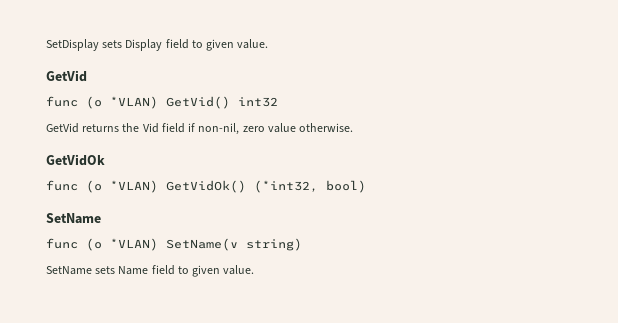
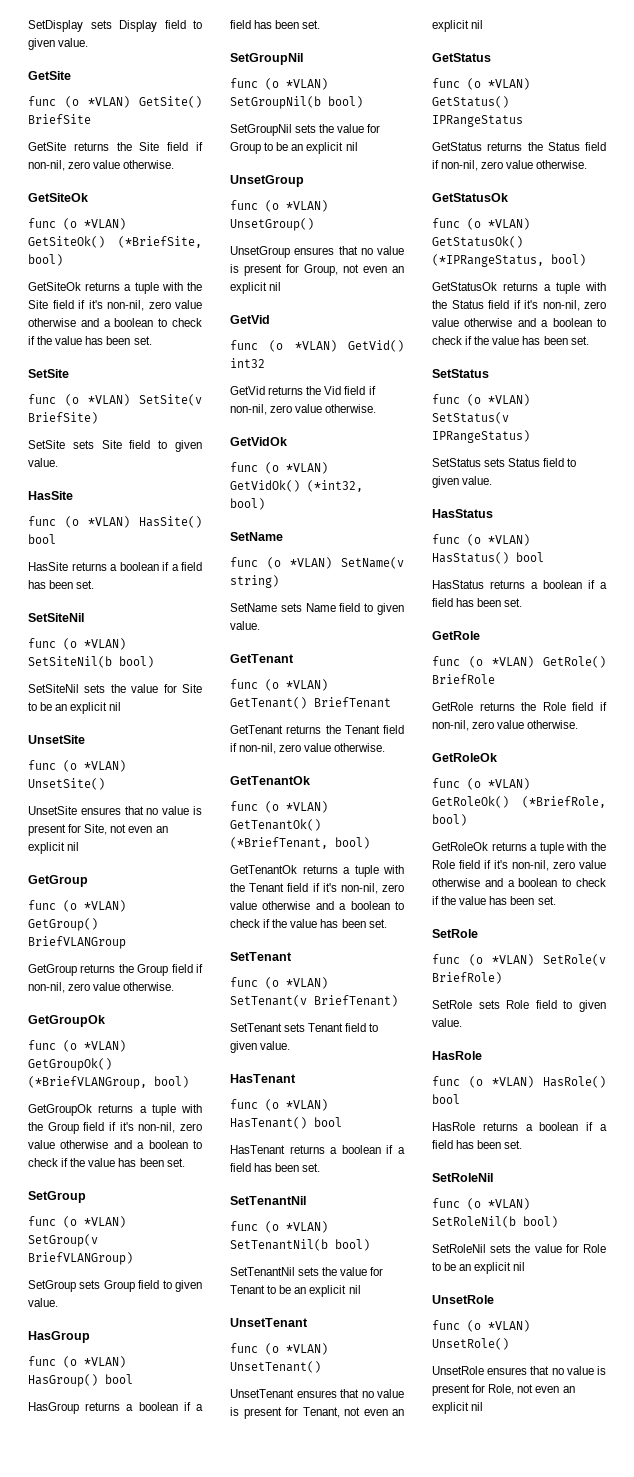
(269, 44) none -> [28,71,71,80] [28,96,202,108] [28,114,91,124] [28,142,203,151] [28,160,175,171] [28,193,88,202] [28,218,126,230] [28,236,202,248] [28,254,63,266] [28,282,202,294] [28,300,202,311] [28,318,202,327] [28,336,152,345] [28,369,69,378] [28,394,202,406] [28,412,98,424] [28,440,202,452] [28,458,58,467] [28,491,73,500] [28,516,202,528] [28,534,56,544] [28,562,202,571] [28,580,95,589] [28,613,84,622] [28,638,126,650] [28,656,154,668] [28,684,203,693] [28,702,122,714] [28,735,85,744] [28,760,126,772] [28,778,105,790] [28,806,202,815] [28,824,168,836] [28,842,80,854] [28,875,88,887] [28,900,126,912] [28,918,98,931] [28,936,126,949] [28,964,204,976] [28,982,175,993] [28,1015,105,1027] [28,1040,126,1052] [28,1058,112,1071] [28,1076,189,1089] [28,1104,202,1116] [28,1122,203,1134] [28,1140,203,1149] [28,1158,185,1167] [28,1191,86,1203] [28,1216,126,1228] [28,1234,98,1247] [28,1252,133,1265] [28,1280,203,1292] [28,1298,58,1307] [28,1331,90,1343] [28,1356,126,1368] [28,1374,133,1387] [28,1402,203,1414] [230,20,321,29] [230,53,303,65] [230,78,328,90] [230,96,363,109] [230,124,381,136] [230,142,358,154] [230,175,304,187] [230,200,328,212] [230,218,314,231] [230,246,404,258] [230,264,404,276] [230,282,282,294] // GetSite // func (o *VLAN) GetSite() BriefSite // GetSite returns the Site field if non-nil, zero value otherwise. // GetSiteOk // func (o *VLAN) GetSiteOk() (*BriefSite, bool) // GetSiteOk returns a tuple with the Site field if it's non-nil, zero value otherwise and a boolean to check if the value has been set. // SetSite // func (o *VLAN) SetSite(v BriefSite) // SetSite sets Site field to given value. // HasSite // func (o *VLAN) HasSite() bool // HasSite returns a boolean if a field has been set. // SetSiteNil // func (o *VLAN) SetSiteNil(b bool) // SetSiteNil sets the value for Site to be an explicit nil // UnsetSite // func (o *VLAN) UnsetSite() // UnsetSite ensures that no value is present for Site, not even an explicit nil // GetGroup // func (o *VLAN) GetGroup() BriefVLANGroup // GetGroup returns the Group field if non-nil, zero value otherwise. // GetGroupOk // func (o *VLAN) GetGroupOk() (*BriefVLANGroup, bool) // GetGroupOk returns a tuple with the Group field if it's non-nil, zero value otherwise and a boolean to check if the value has been set. // SetGroup // func (o *VLAN) SetGroup(v BriefVLANGroup) // SetGroup sets Group field to given value. // HasGroup // func (o *VLAN) HasGroup() bool // HasGroup returns a boolean if a field has been set. // SetGroupNil // func (o *VLAN) SetGroupNil(b bool) // SetGroupNil sets the value for Group to be an explicit nil // UnsetGroup // func (o *VLAN) UnsetGroup() // UnsetGroup ensures that no value is present for Group, not even an explicit nil
(255, 270) none -> [230,654,294,663] [230,679,328,691] [230,697,391,709] [230,725,404,734] [230,743,386,754] [230,776,310,785] [230,801,328,813] [230,819,321,831] [230,837,370,849] [230,865,404,877] [230,883,404,894] [230,901,404,910] [230,919,387,928] [230,952,292,961] [230,977,328,989] [230,995,398,1007] [230,1023,379,1032] [230,1041,291,1053] [230,1074,296,1083] [230,1099,328,1111] [230,1117,342,1129] [230,1145,405,1154] [230,1163,321,1172] [230,1196,306,1205] [230,1221,328,1233] [230,1239,370,1251] [230,1267,384,1276] [230,1285,361,1297] [230,1318,308,1327] [230,1343,328,1355] [230,1361,321,1373] [230,1389,404,1398] [230,1407,404,1419] [432,20,484,32] [432,53,491,62] [432,78,530,90] [432,96,509,108] [432,115,523,127] [432,142,606,151] [432,160,588,171] [432,193,508,202] [432,218,530,230] [432,236,523,248] [432,254,586,267] [432,282,606,294] [432,300,606,311] [432,318,606,327] [432,336,589,345] [432,369,489,378] [432,394,530,406] [432,412,509,424] [432,430,530,443] [432,458,577,467] [432,476,493,488] [432,509,493,518] [432,534,530,546] [432,552,544,564] [432,580,607,589] [432,598,523,607] [432,631,480,640] [432,656,606,668] [432,674,495,684] [432,702,607,711] [432,720,579,731] [432,753,497,762] [432,778,530,790] [432,796,606,808] [432,814,467,826] [432,842,606,854] [432,860,606,871] [432,878,606,887] [432,896,556,905] [432,929,478,938] [432,954,606,966] [432,972,502,984] [432,1000,606,1012] [432,1018,462,1027] [432,1051,482,1060] [432,1076,606,1088] [432,1094,460,1104] [432,1122,607,1131] [432,1140,523,1149] [432,1173,493,1182] [432,1198,530,1210] [432,1216,558,1228] [432,1244,606,1253] [432,1262,526,1274] [432,1295,494,1304] [432,1320,530,1332] [432,1338,509,1350] [432,1366,606,1375] [432,1384,575,1396] [432,1402,484,1414] // GetTenant // func (o *VLAN) GetTenant() BriefTenant // GetTenant returns the Tenant field if non-nil, zero value otherwise. // GetTenantOk // func (o *VLAN) GetTenantOk() (*BriefTenant, bool) // GetTenantOk returns a tuple with the Tenant field if it's non-nil, zero value otherwise and a boolean to check if the value has been set. // SetTenant // func (o *VLAN) SetTenant(v BriefTenant) // SetTenant sets Tenant field to given value. // HasTenant // func (o *VLAN) HasTenant() bool // HasTenant returns a boolean if a field has been set. // SetTenantNil // func (o *VLAN) SetTenantNil(b bool) // SetTenantNil sets the value for Tenant to be an explicit nil // UnsetTenant // func (o *VLAN) UnsetTenant() // UnsetTenant ensures that no value is present for Tenant, not even an explicit nil // GetStatus // func (o *VLAN) GetStatus() IPRangeStatus // GetStatus returns the Status field if non-nil, zero value otherwise. // GetStatusOk // func (o *VLAN) GetStatusOk() (*IPRangeStatus, bool) // GetStatusOk returns a tuple with the Status field if it's non-nil, zero value otherwise and a boolean to check if the value has been set. // SetStatus // func (o *VLAN) SetStatus(v IPRangeStatus) // SetStatus sets Status field to given value. // HasStatus // func (o *VLAN) HasStatus() bool // HasStatus returns a boolean if a field has been set. // GetRole // func (o *VLAN) GetRole() BriefRole // GetRole returns the Role field if non-nil, zero value otherwise. // GetRoleOk // func (o *VLAN) GetRoleOk() (*BriefRole, bool) // GetRoleOk returns a tuple with the Role field if it's non-nil, zero value otherwise and a boolean to check if the value has been set. // SetRole // func (o *VLAN) SetRole(v BriefRole) // SetRole sets Role field to given value. // HasRole // func (o *VLAN) HasRole() bool // HasRole returns a boolean if a field has been set. // SetRoleNil // func (o *VLAN) SetRoleNil(b bool) // SetRoleNil sets the value for Role to be an explicit nil // UnsetRole // func (o *VLAN) UnsetRole() // UnsetRole ensures that no value is present for Role, not even an explicit nil

